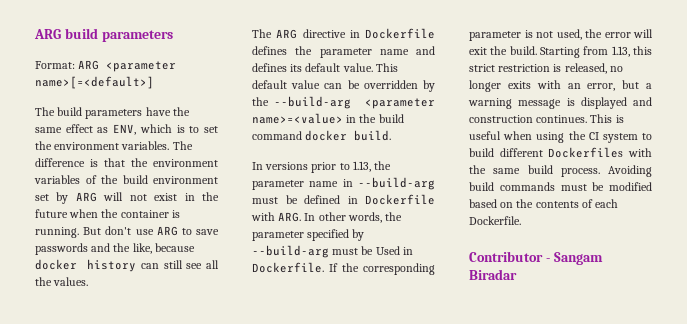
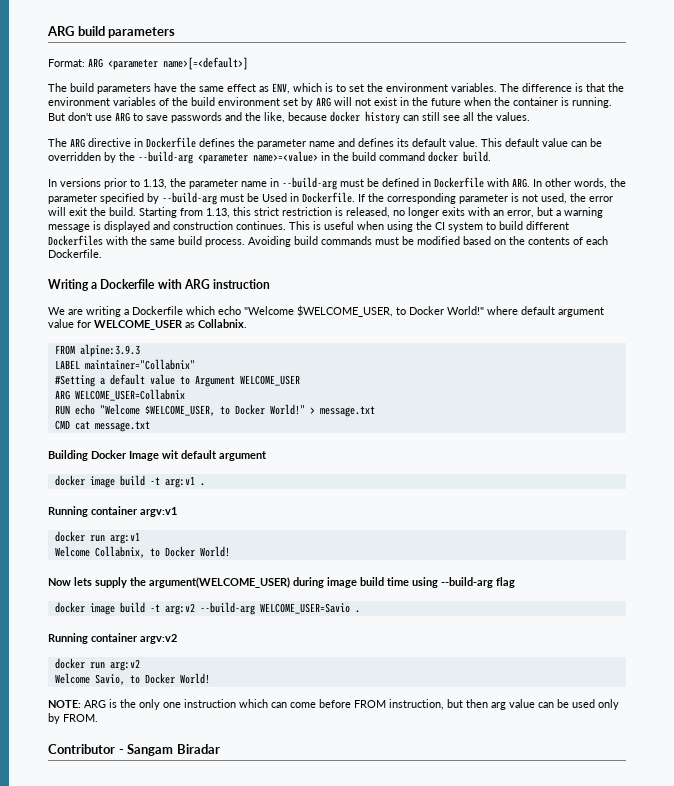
(521, 220) none -> [48,279,271,291] [48,305,604,317] [48,319,247,330] [54,344,140,357] [54,359,195,370] [54,374,300,387] [54,389,185,401] [54,404,375,417] [54,420,150,432] [48,450,267,461] [54,475,205,488] [48,506,177,517] [54,531,140,544] [54,546,230,558] [48,577,515,588] [54,602,360,615] [48,633,177,644] [54,658,140,671] [54,673,210,685] [48,699,619,710] [48,713,98,724] // Writing a Dockerfile with ARG instruction // We are writing a Dockerfile which echo "Welcome $WELCOME_USER, to Docker World!" where default argument value for WELCOME_USER as Collabnix. // FROM alpine:3.9.3 // LABEL maintainer="Collabnix" // #Setting a default value to Argument WELCOME_USER // ARG WELCOME_USER=Collabnix // RUN echo "Welcome $WELCOME_USER, to Docker World!" > message.txt // CMD cat message.txt // Building Docker Image wit default argument // docker image build -t arg:v1 . // Running container argv:v1 // docker run arg:v1 // Welcome Collabnix, to Docker World! // Now lets supply the argument(WELCOME_USER) during image build time using --build-arg flag // docker image build -t arg:v2 --build-arg WELCOME_USER=Savio . // Running container argv:v2 // docker run arg:v2 // Welcome Savio, to Docker World! // NOTE: ARG is the only one instruction which can come before FROM instruction, but then arg value can be used only by FROM.

